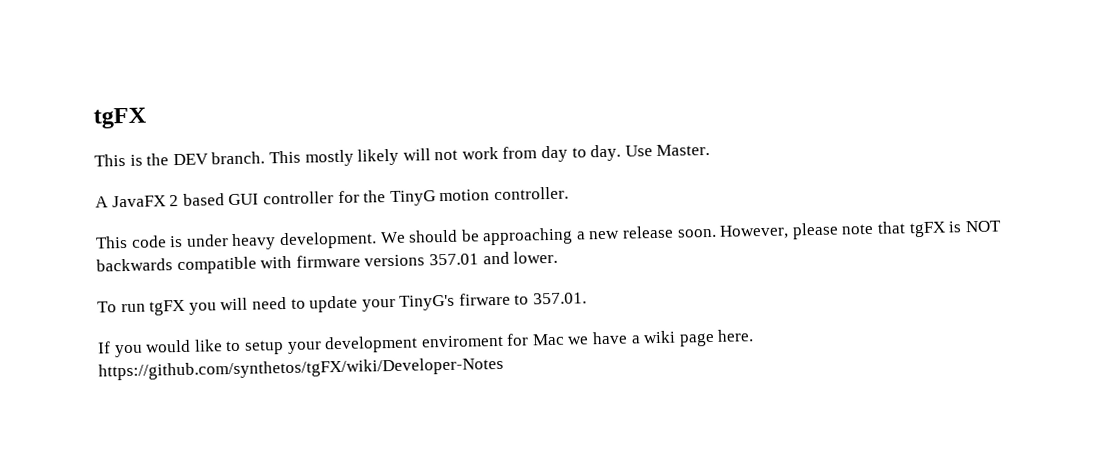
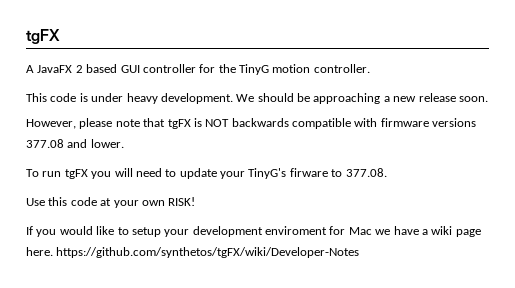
[93,107,147,129] [94,143,711,167] tgFX // This is the DEV branch. This mostly likely will not work from day to day. Use Master. -> [26,29,60,44] tgFX
(717, 233) none -> (488, 99) //
[428,253,479,266] 357.01 -> [26,139,64,148] 377.08
[533,292,588,305] 357.01. -> [345,168,387,177] [26,197,196,208] 377.08. // Use this code at your own RISK!

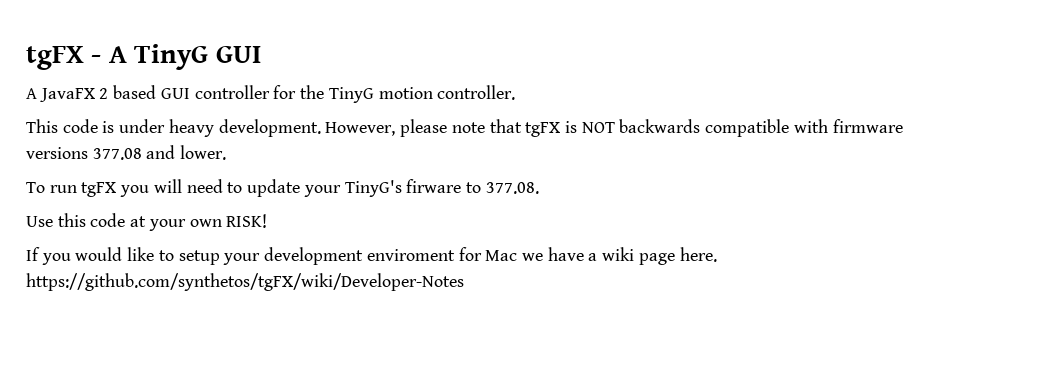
[26,29,60,44] tgFX -> [26,44,261,70] tgFX - A TinyG GUI
[236,93,488,104] We should be approaching a new release soon. // -> (321, 128) none

